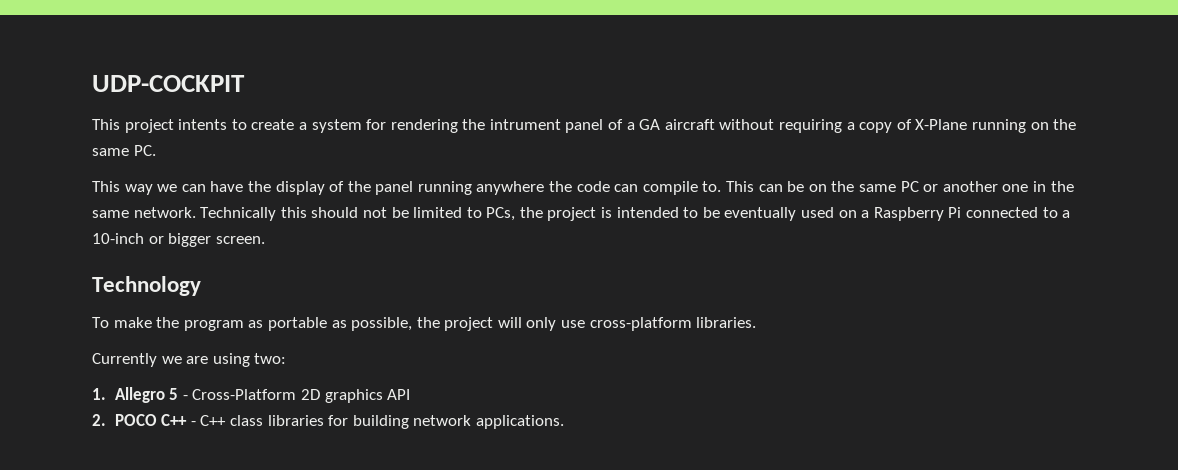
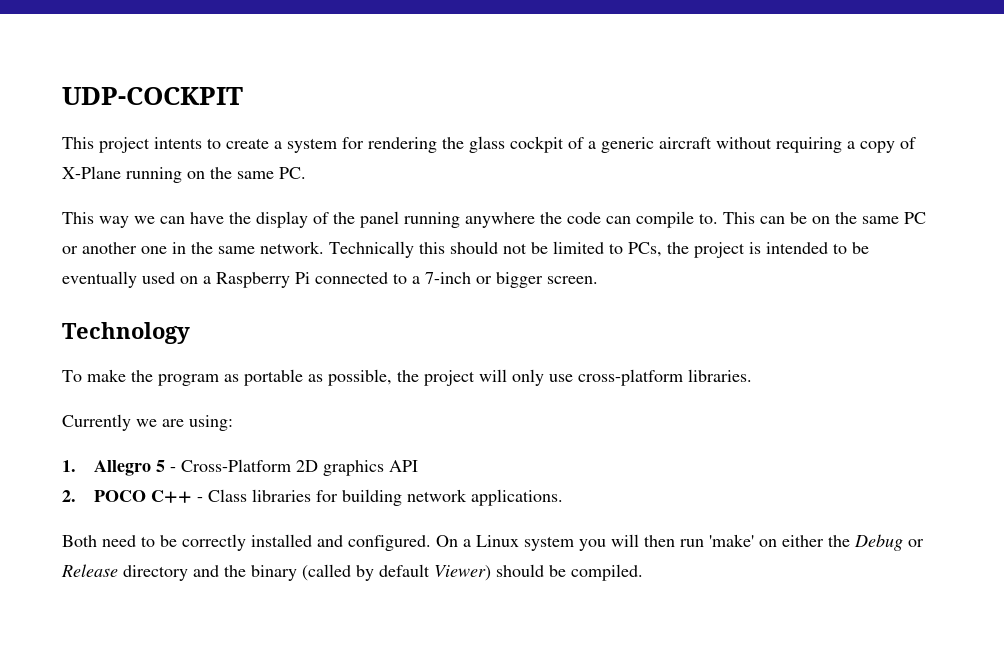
[489,119,604,133] intrument panel -> [469,136,564,153] glass cockpit
[639,119,661,130] GA -> [601,137,654,153] generic
[92,233,144,244] 10-inch -> [425,272,471,284] 7-inch
[212,353,287,367] using two: -> [189,415,233,431] using:
[200,415,264,426] C++ class -> [207,489,247,502] Class
(565, 422) none -> [62,534,924,551] [61,564,643,581] // Both need to be correctly installed and configured. On a Linux system you will then run 'make' on either the Debug or Release directory and the binary (called by default Viewer) should be compiled.

